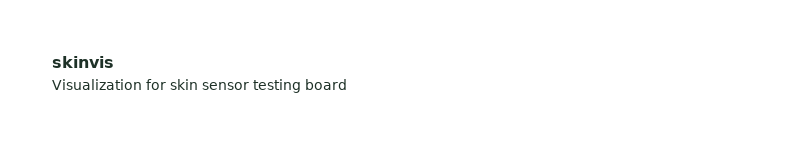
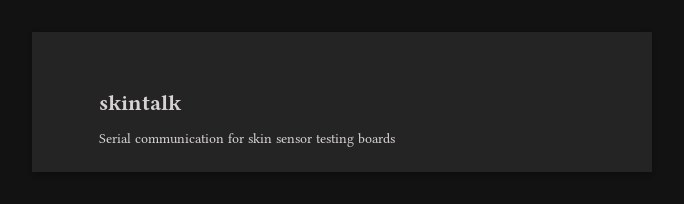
[52,56,114,68] [52,79,142,90] skinvis // Visualization -> [99,95,182,110] [99,133,224,144] skintalk // Serial communication
[305,79,347,90] board -> [358,133,395,144] boards

